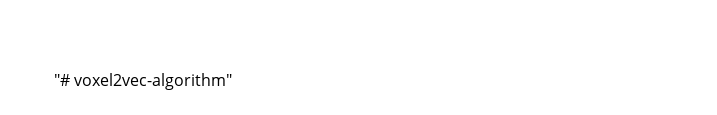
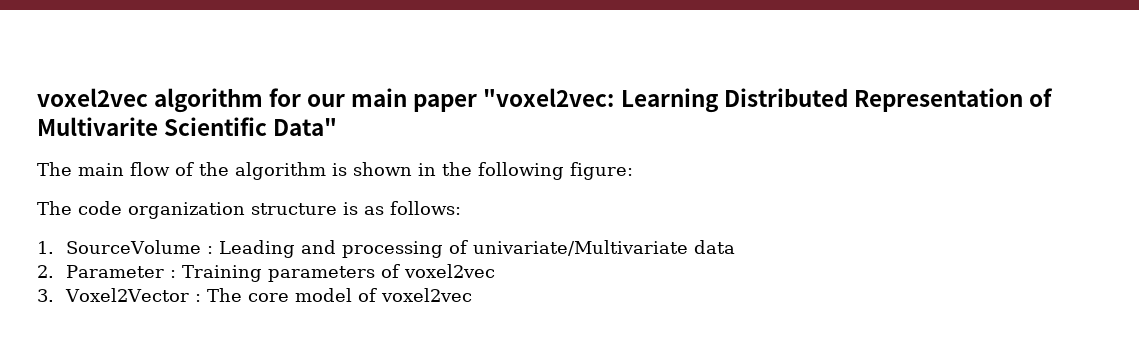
[54,73,233,90] "# voxel2vec-algorithm" -> [37,88,1053,113] [37,117,338,136] [37,162,633,180] [37,201,461,219] [37,240,736,258] [37,264,496,282] [37,288,473,302] voxel2vec algorithm for our main paper "voxel2vec: Learning Distributed Representation of Multivarite Scientific Data" // The main flow of the algorithm is shown in the following figure: // The code organization structure is as follows: // 1. SourceVolume : Leading and processing of univariate/Multivariate data // 2. Parameter : Training parameters of voxel2vec // 3. Voxel2Vector : The core model of voxel2vec

